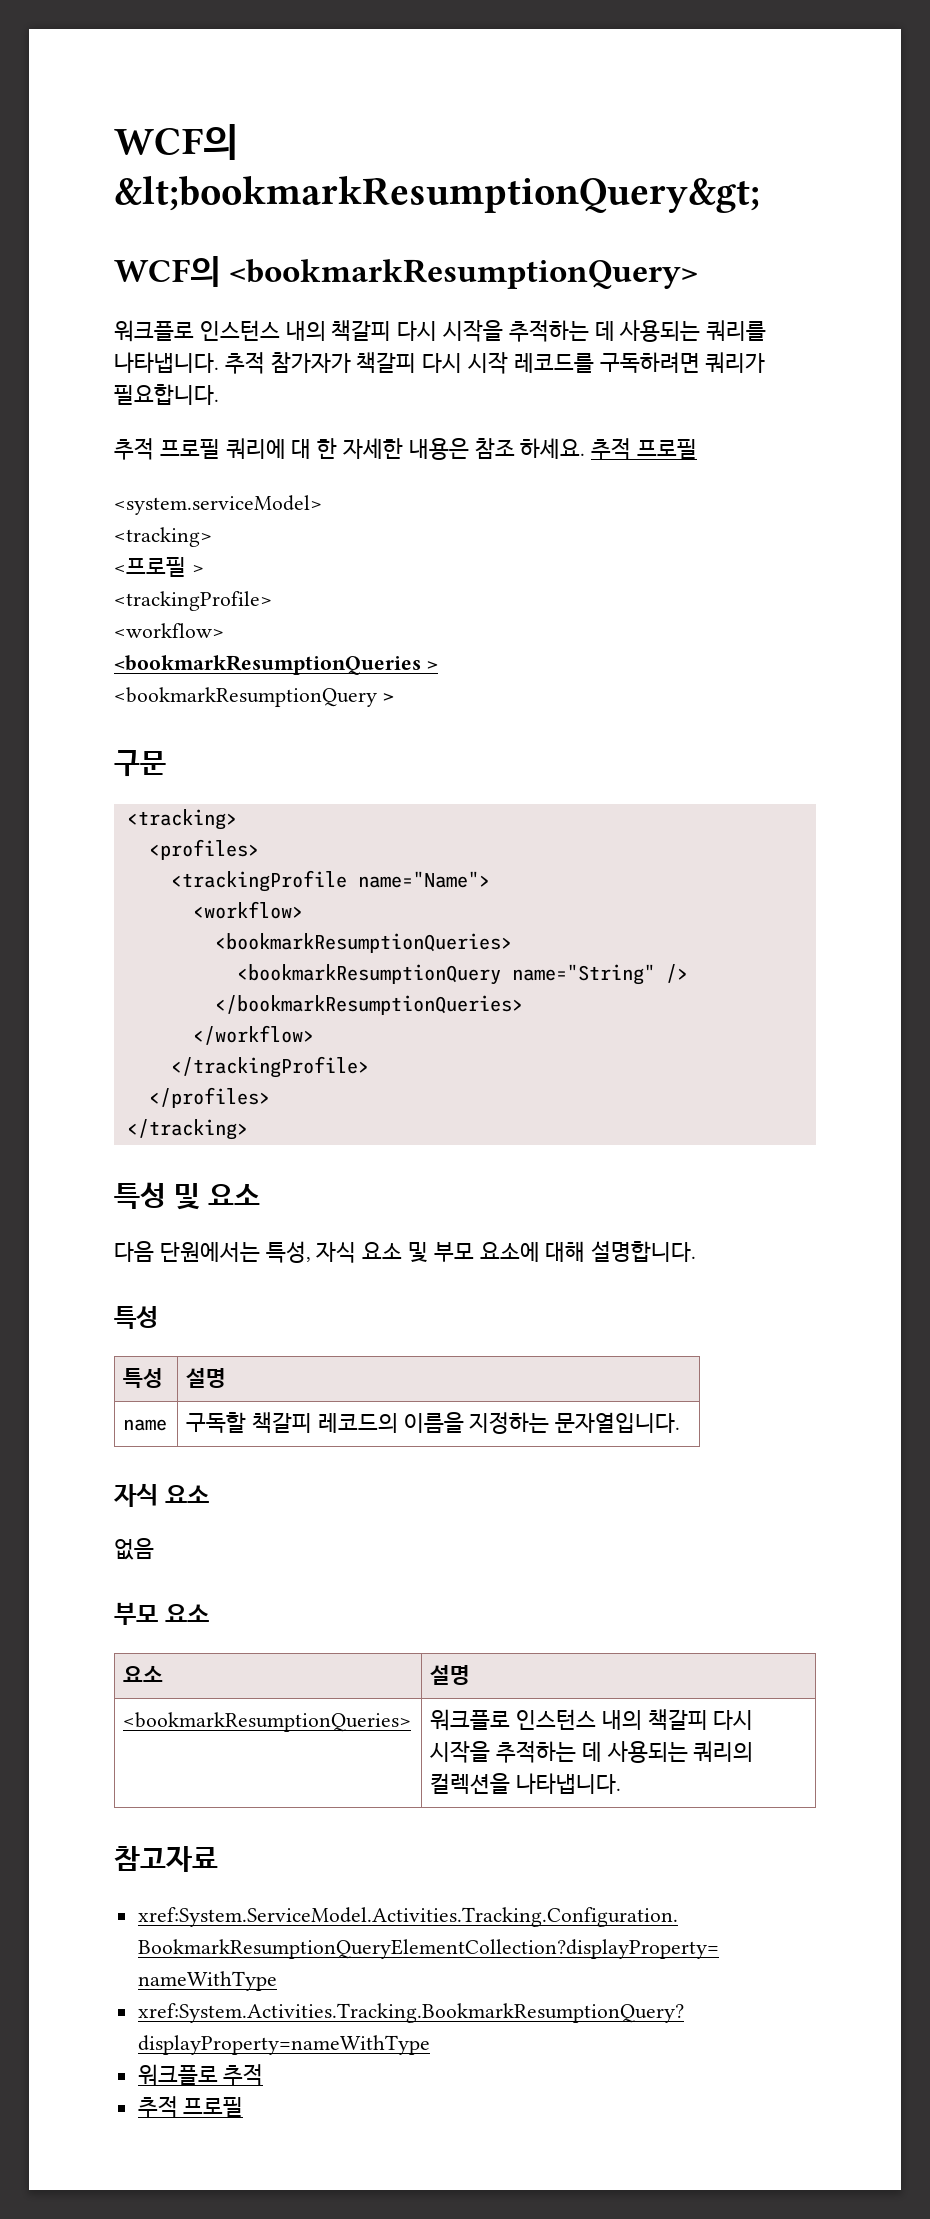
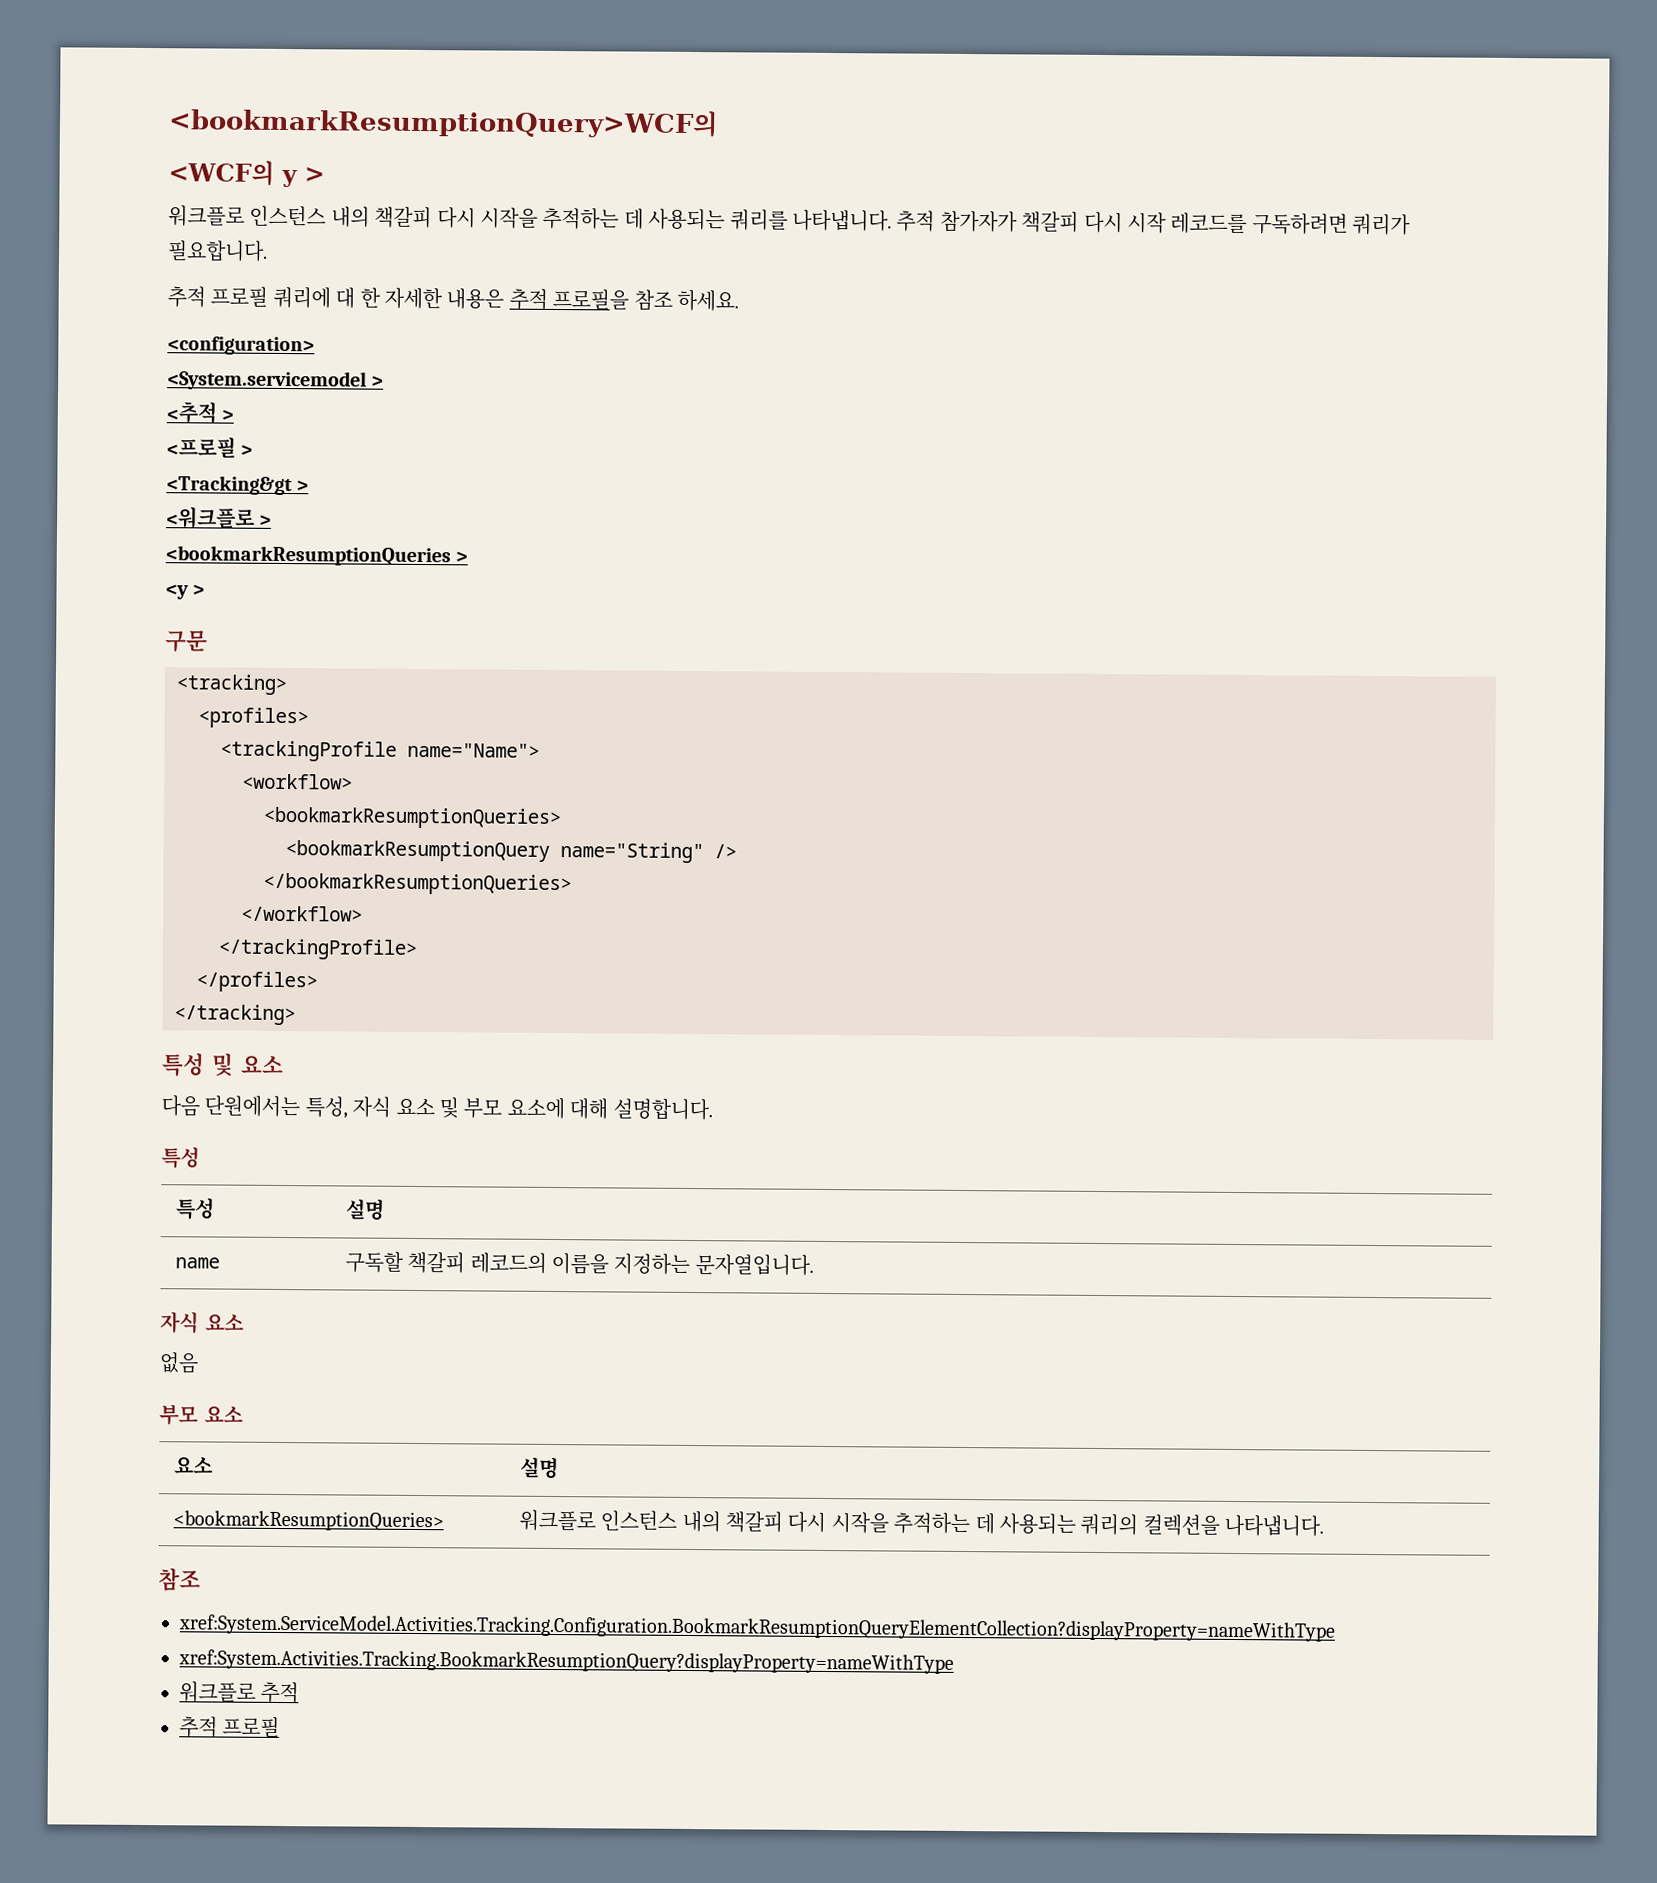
[114,124,238,160] [114,176,760,213] [114,256,699,289] WCF의 &lt;bookmarkResumptionQuery&gt; // WCF의 <bookmarkResumptionQuery> -> [168,107,719,139] [168,160,325,188] <bookmarkResumptionQuery>WCF의 // <WCF의 y >
(469, 449) none -> [508,288,630,310] 추적 프로필을
[591,438,698,460] [114,495,322,515] [114,527,212,547] [114,557,204,577] [114,591,272,611] [114,623,224,638] 추적 프로필 // <system.serviceModel> // <tracking> // <프로필 > // <trackingProfile> // <workflow> -> [167,336,315,356] [167,370,385,391] [166,401,235,424] [166,437,254,458] [166,475,310,496] [166,506,273,529] // <configuration> // <System.servicemodel > // <추적 > // <프로필 > // <Tracking&gt > // <워크플로 >
[114,687,377,707] <bookmarkResumptionQuery -> [165,584,189,600] <y
[114,1846,218,1872] 참고자료 -> [158,1568,201,1592] 참조

